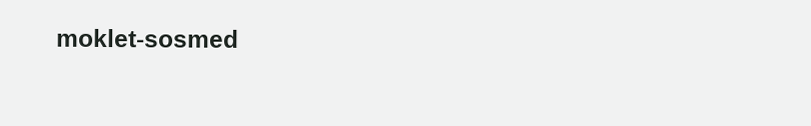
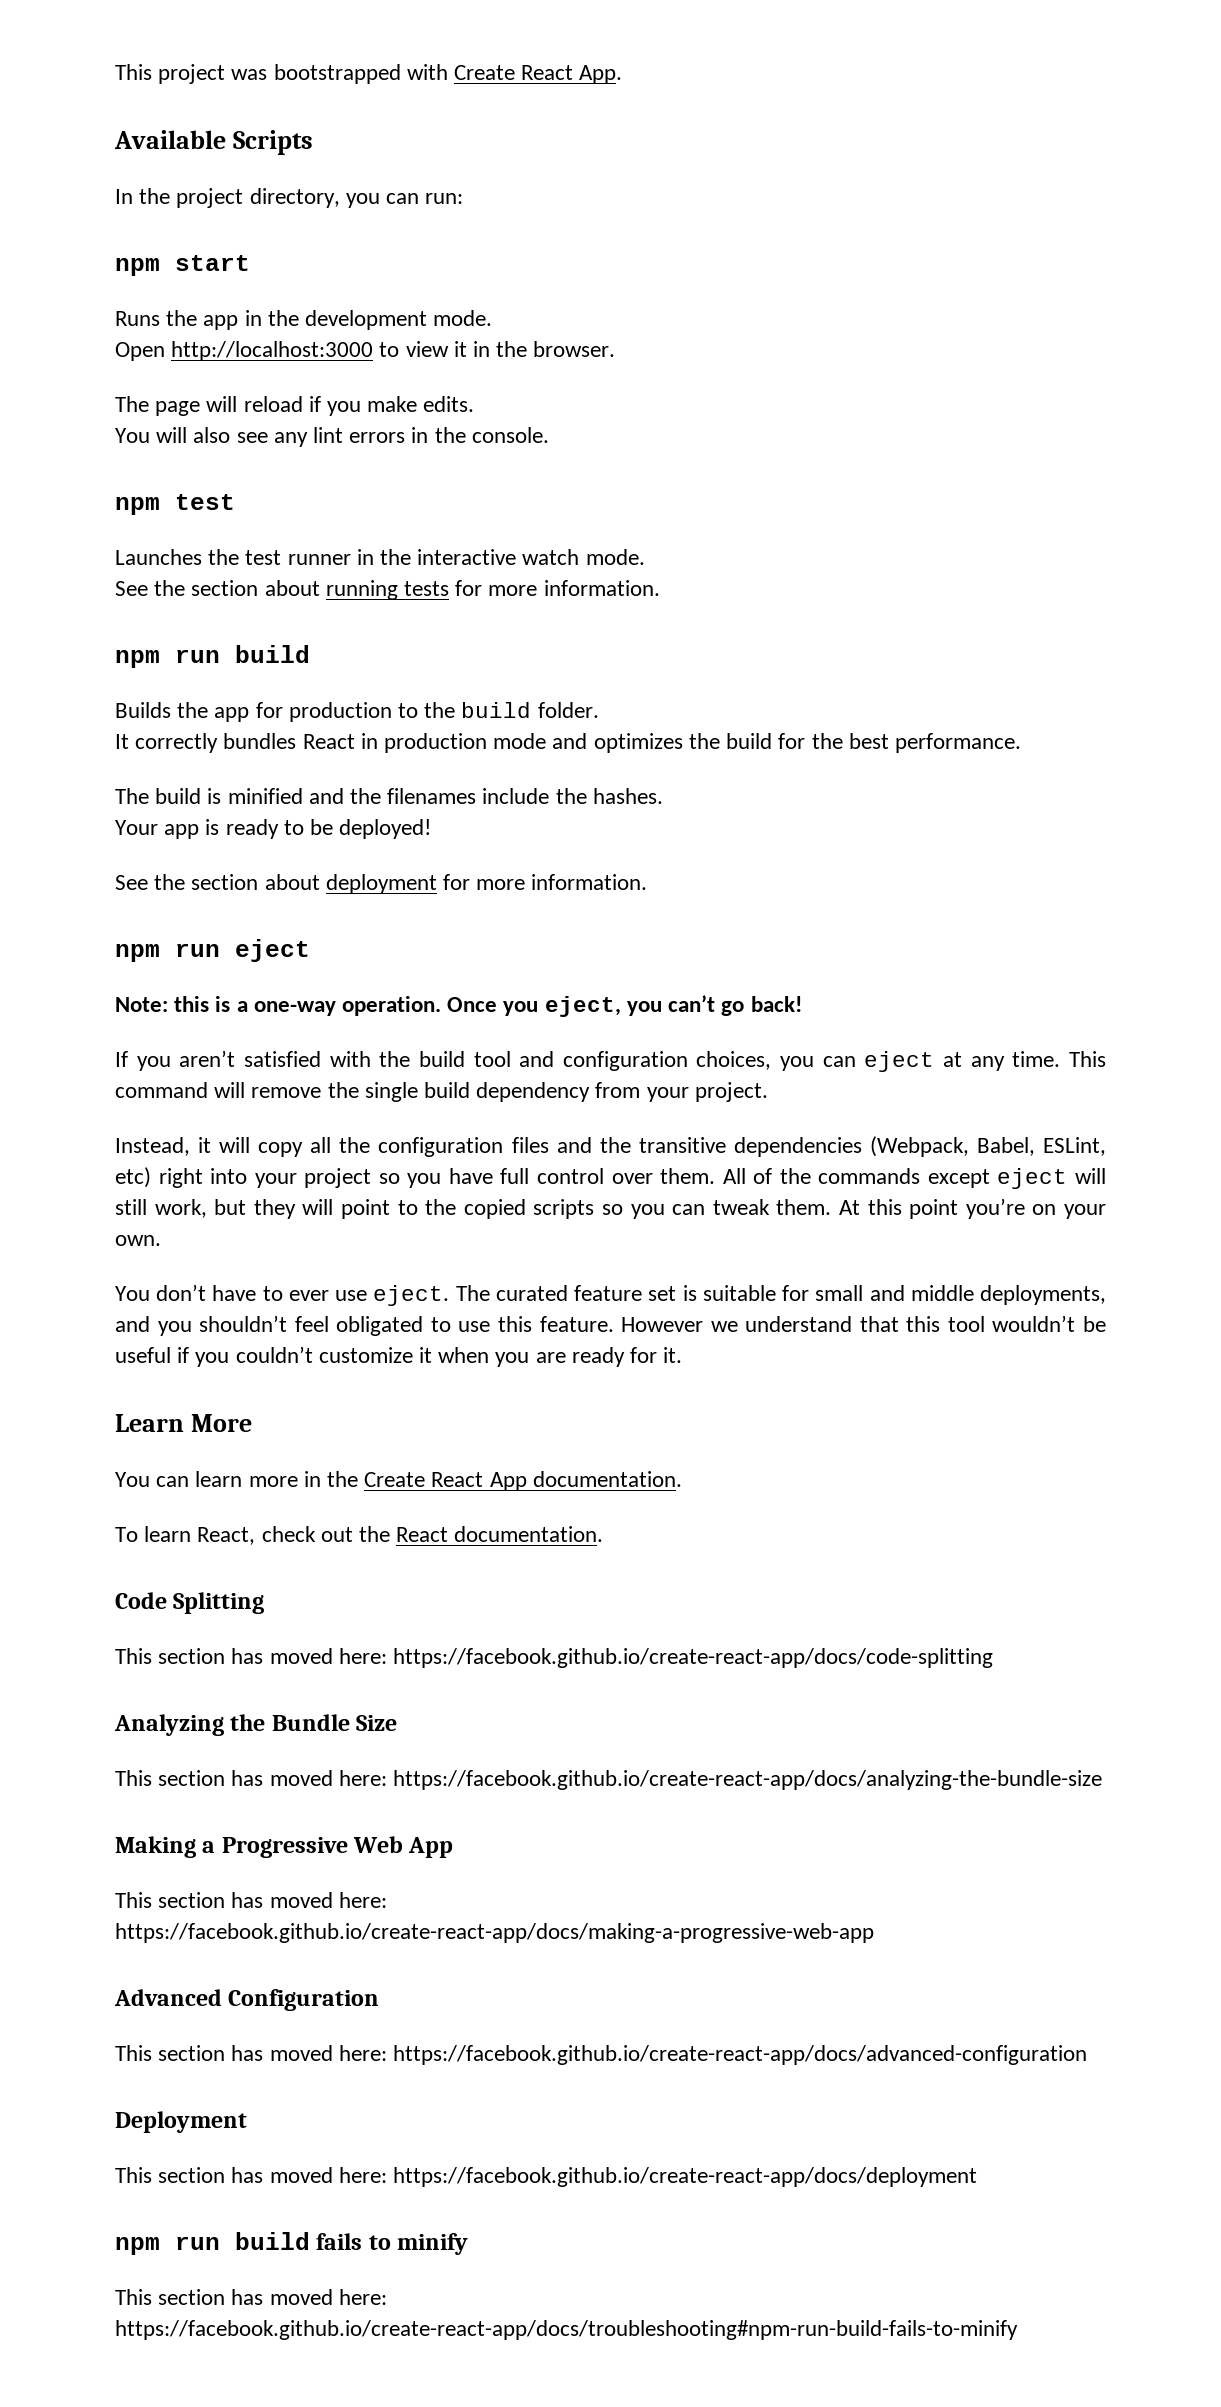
[56,28,239,48] moklet-sosmed -> [115,64,623,84] [114,130,313,155] [115,188,464,208] [115,255,250,276] [115,310,493,330] [115,341,616,361] [115,396,475,416] [115,427,549,447] [115,494,235,515] [115,549,645,565] [115,580,660,600] [115,645,310,668] [115,702,599,722] [115,733,1021,753] [115,788,663,804] [115,819,432,839] [115,874,648,894] [115,939,310,962] [115,995,802,1017] [115,1050,1106,1072] [115,1082,768,1102] [115,1136,1106,1157] [115,1167,1106,1189] [115,1198,1107,1219] [115,1235,161,1246] [115,1284,1106,1306] [115,1315,1106,1336] [115,1346,683,1367] [115,1414,252,1432] [115,1471,682,1491] [115,1526,604,1545] [115,1592,265,1614] [115,1648,994,1668] [114,1714,398,1736] [115,1770,1103,1790] [115,1836,454,1858] [115,1892,387,1908] [115,1923,874,1943] [114,1989,380,2011] [115,2045,1088,2065] [115,2111,247,2133] [115,2167,978,2187] [115,2232,469,2255] [115,2289,387,2305] [115,2320,1018,2340] This project was bootstrapped with Create React App. // Available Scripts // In the project directory, you can run: // npm start // Runs the app in the development mode. // Open http://localhost:3000 to view it in the browser. // The page will reload if you make edits. // You will also see any lint errors in the console. // npm test // Launches the test runner in the interactive watch mode. // See the section about running tests for more information. // npm run build // Builds the app for production to the build folder. // It correctly bundles React in production mode and optimizes the build for the best performance. // The build is minified and the filenames include the hashes. // Your app is ready to be deployed! // See the section about deployment for more information. // npm run eject // Note: this is a one-way operation. Once you eject, you can’t go back! // If you aren’t satisfied with the build tool and configuration choices, you can eject at any time. This command will remove the single build dependency from your project. // Instead, it will copy all the configuration files and the transitive dependencies (Webpack, Babel, ESLint, etc) right into your project so you have full control over them. All of the commands except eject will still work, but they will point to the copied scripts so you can tweak them. At this point you’re on your own. // You don’t have to ever use eject. The curated feature set is suitable for small and middle deployments, and you shouldn’t feel obligated to use this feature. However we understand that this tool wouldn’t be useful if you couldn’t customize it when you are ready for it. // Learn More // You can learn more in the Create React App documentation. // To learn React, check out the React documentation. // Code Splitting // This section has moved here: https://facebook.github.io/create-react-app/docs/code-splitting // Analyzing the Bundle Size // This section has moved here: https://facebook.github.io/create-react-app/docs/analyzing-the-bundle-size // Making a Progressive Web App // This section has moved here: https://facebook.github.io/create-react-app/docs/making-a-progressive-web-app // Advanced Configuration // This section has moved here: https://facebook.github.io/create-react-app/docs/advanced-configuration // Deployment // This section has moved here: https://facebook.github.io/create-react-app/docs/deployment // npm run build fails to minify // This section has moved here: https://facebook.github.io/create-react-app/docs/troubleshooting#npm-run-build-fails-to-minify

